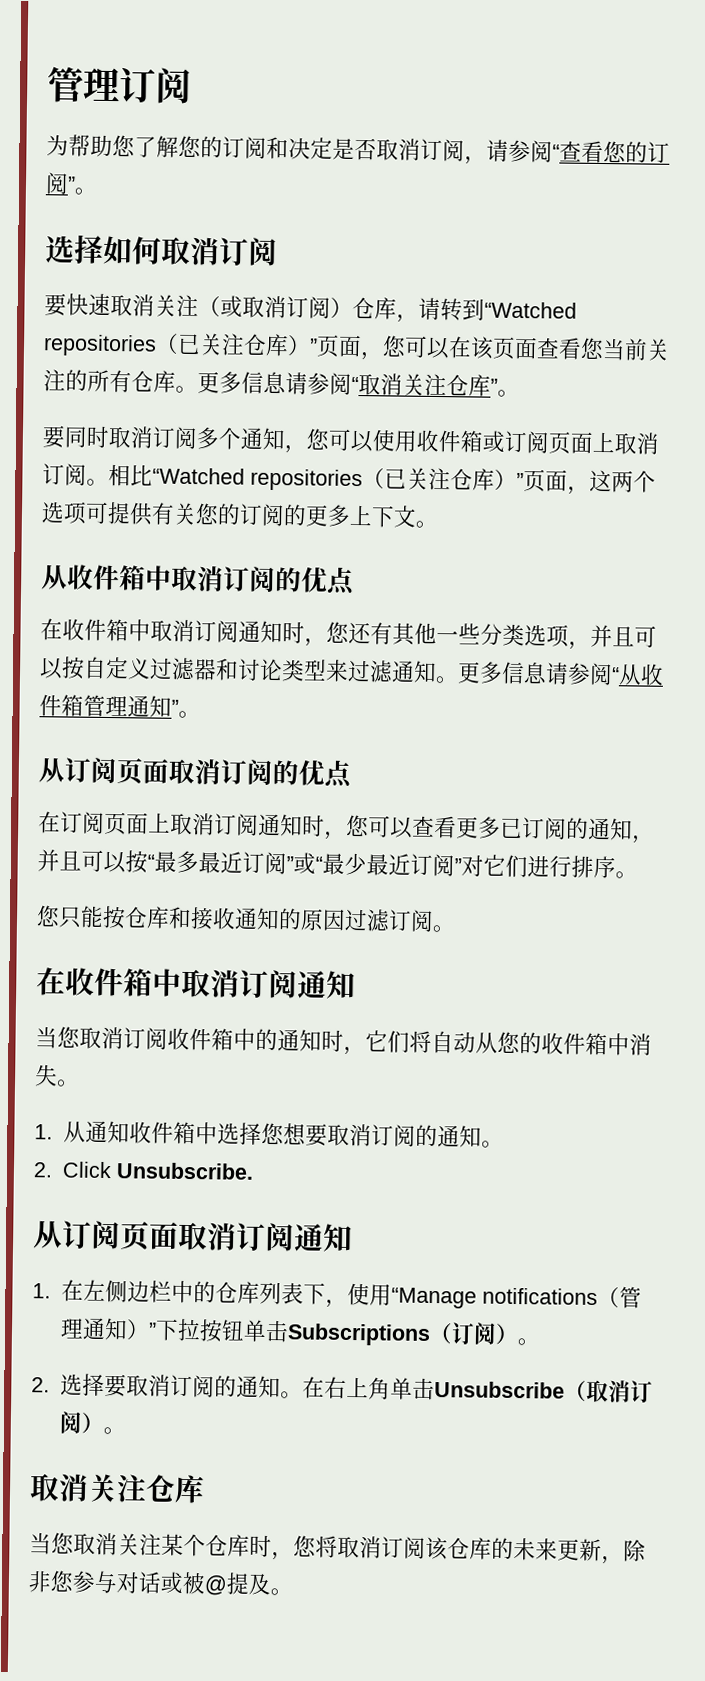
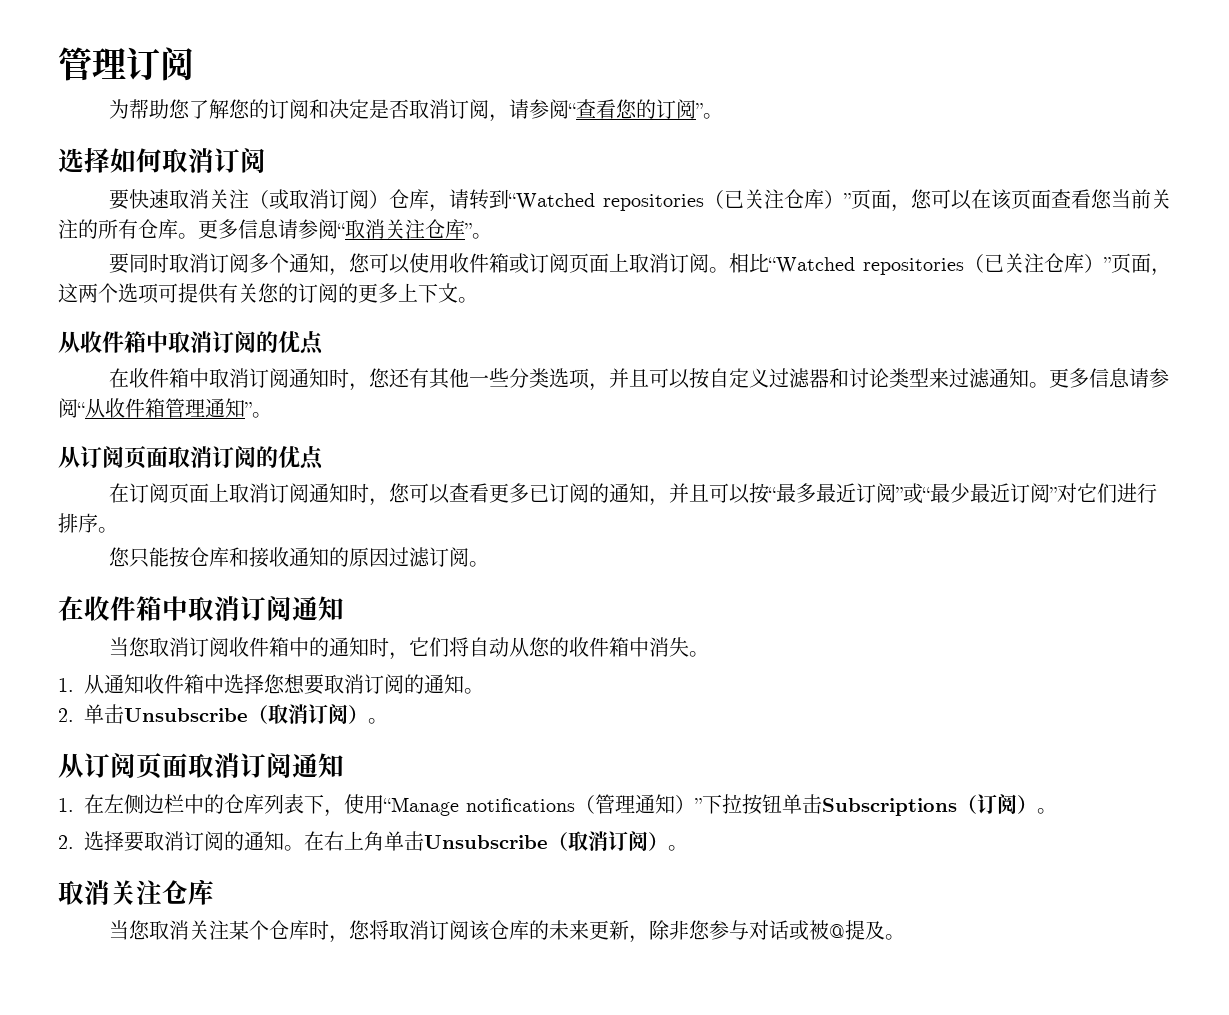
[61,1161,254,1180] Click Unsubscribe. -> [84,704,388,724] 单击Unsubscribe（取消订阅）。

